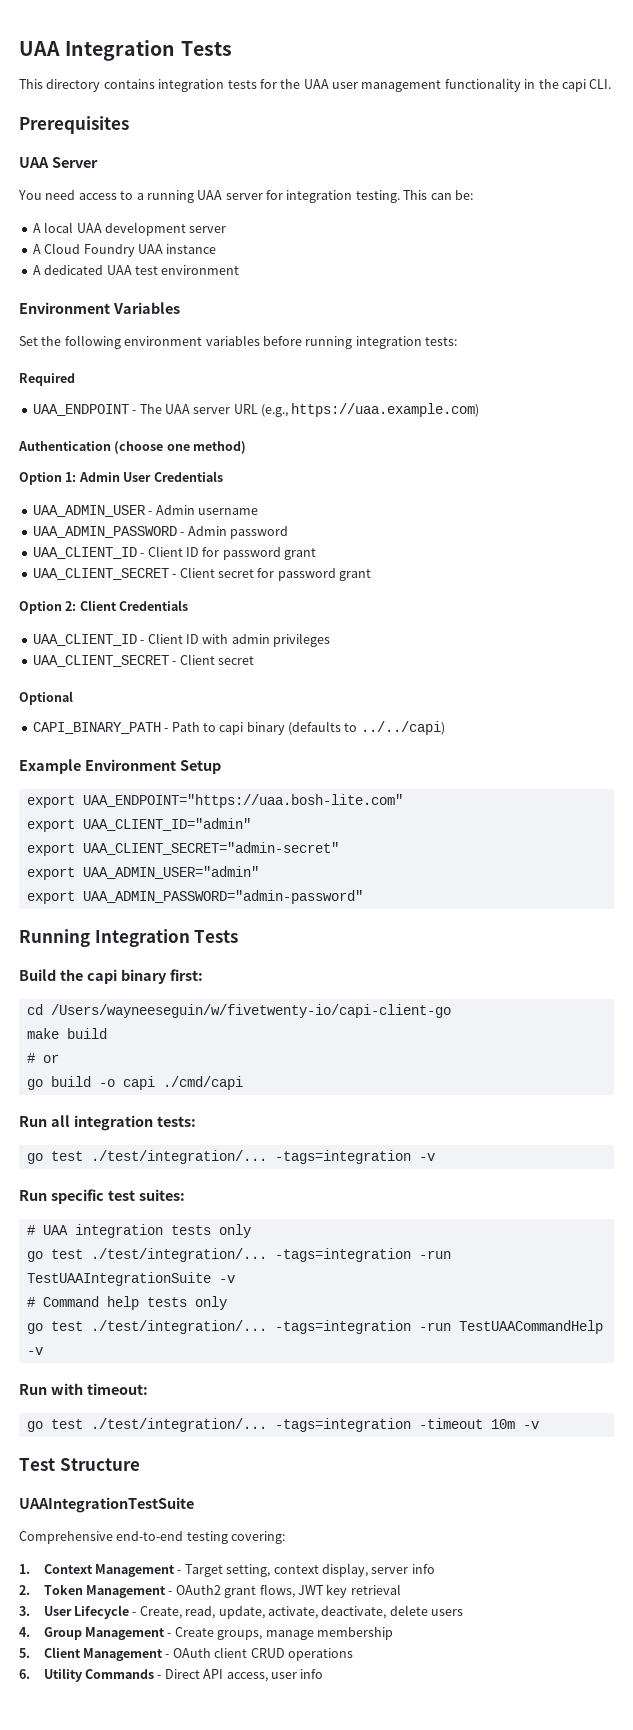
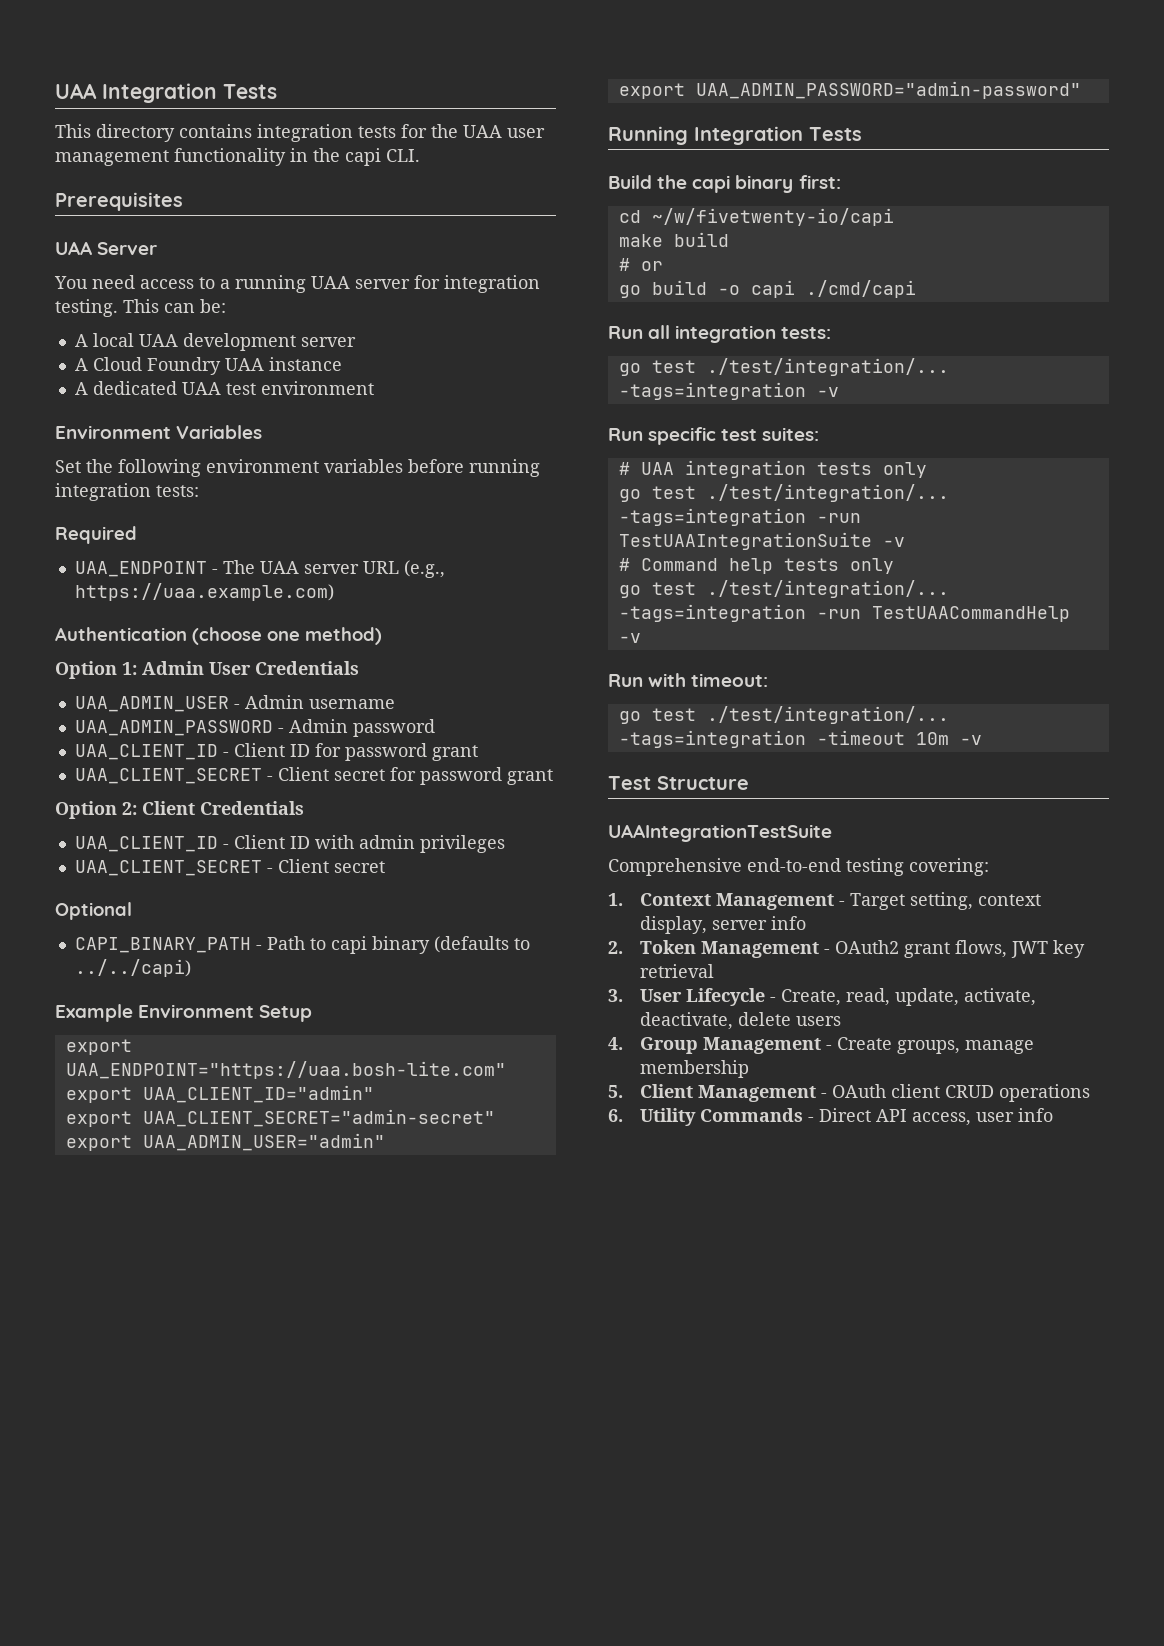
[50,1004,451,1018] /Users/wayneeseguin/w/fivetwenty-io/capi-client-go -> [651,208,894,226] ~/w/fivetwenty-io/capi

